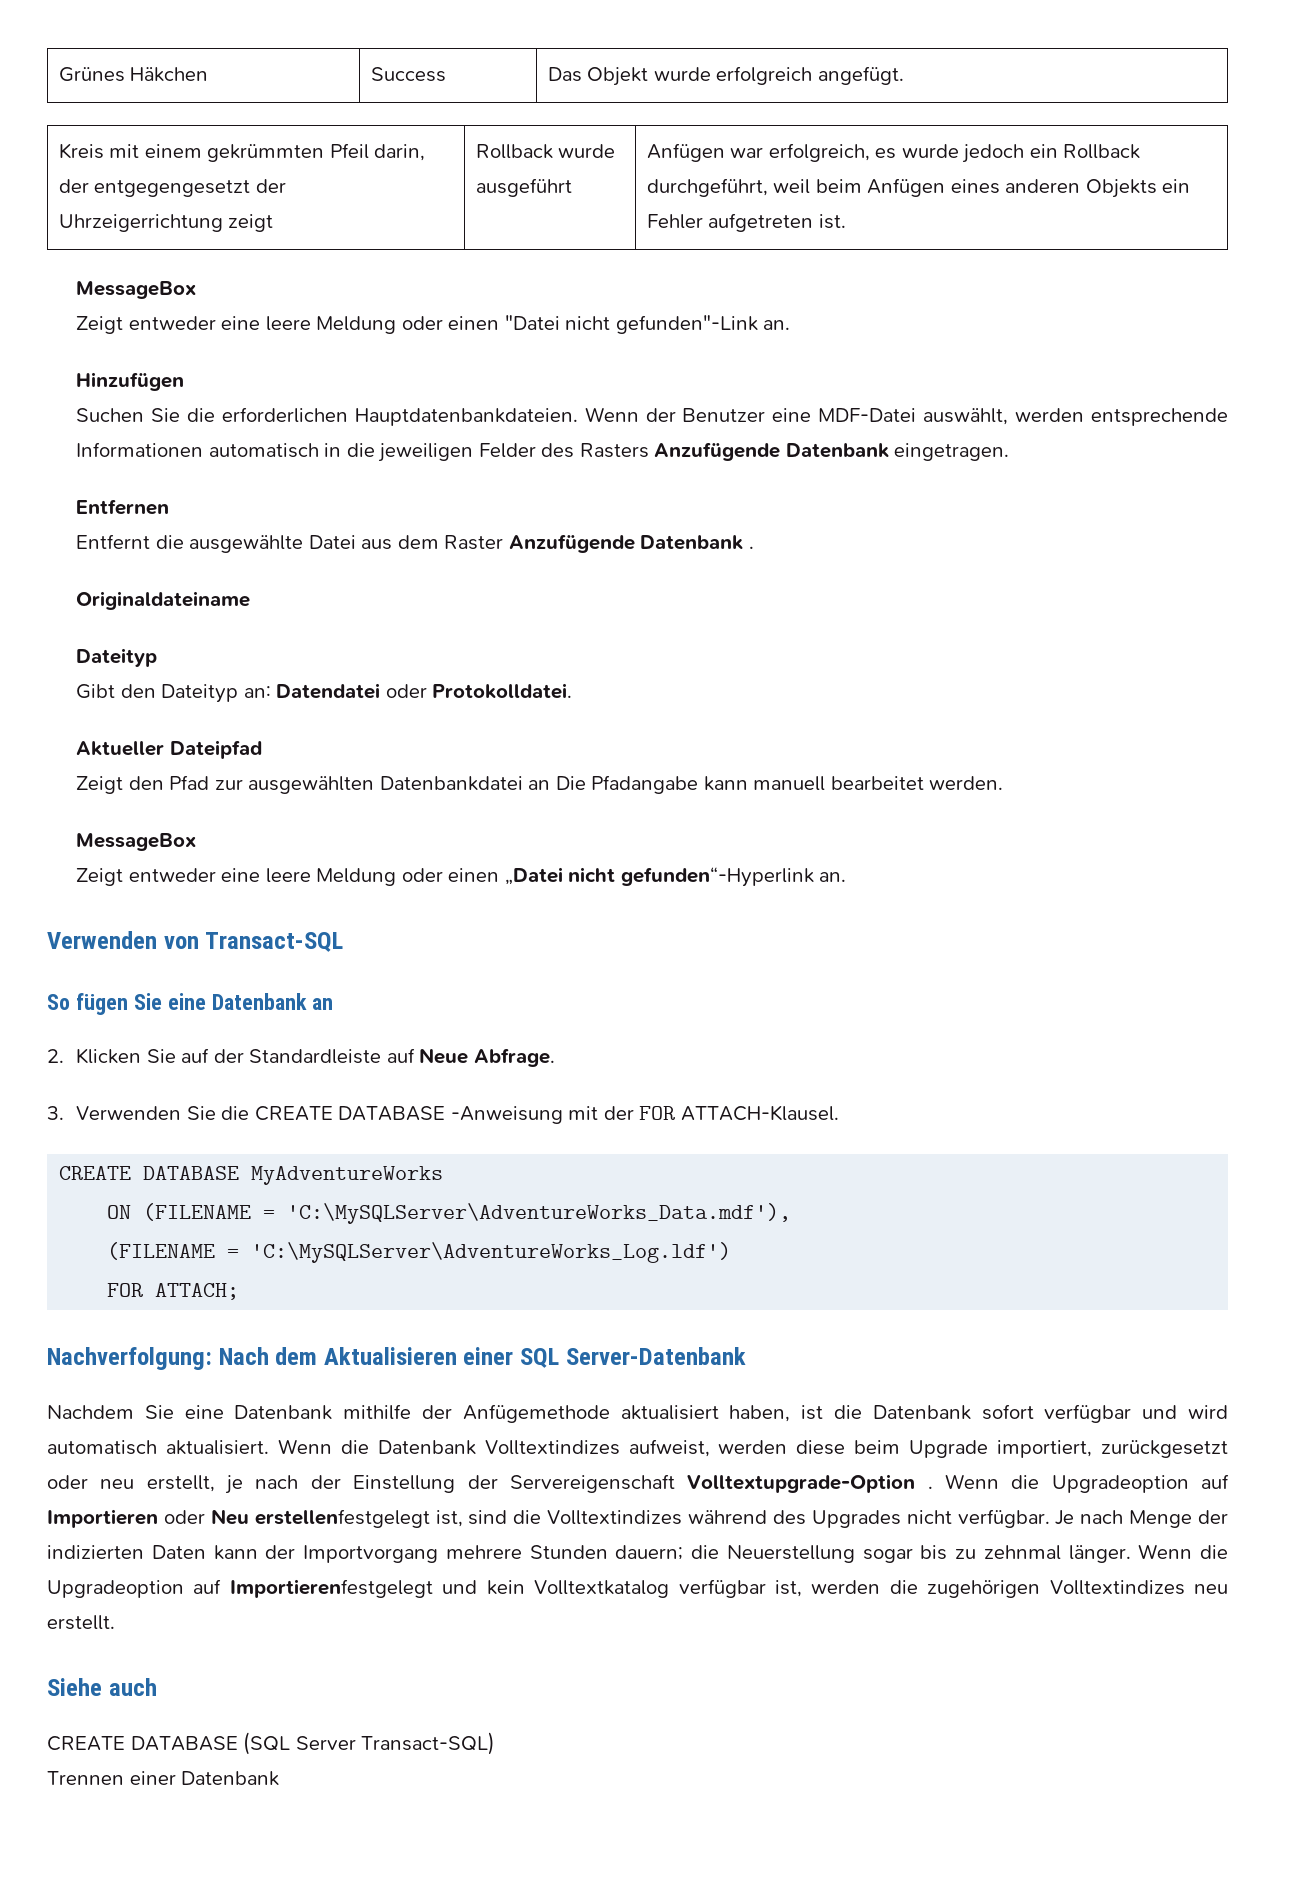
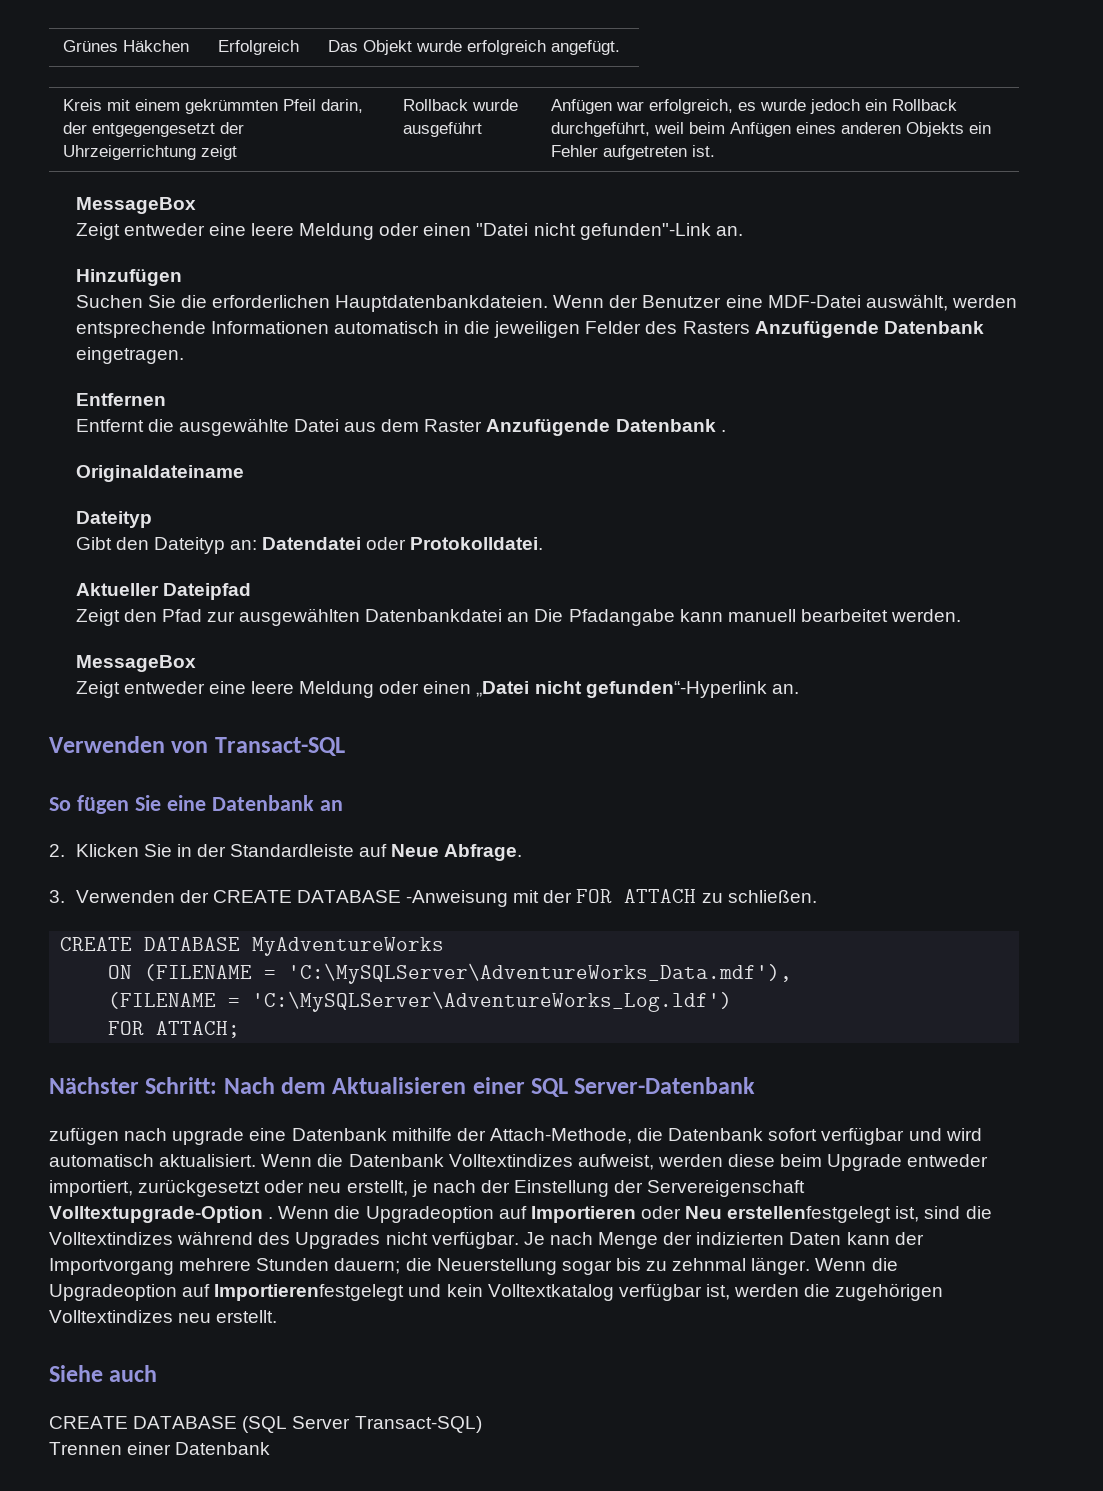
[370,67,446,82] Success -> [217,40,299,55] Erfolgreich
[181,1048,210,1063] auf -> [176,844,192,857] in
[186,1106,250,1120] Sie die -> [179,890,209,903] der
[680,1105,839,1121] ATTACH-Klausel. -> [624,889,817,903] ATTACH zu schließen.
[47,1347,212,1370] Nachverfolgung: -> [49,1077,218,1094] Nächster Schritt:
[47,1405,174,1419] Nachdem Sie -> [49,1127,245,1145] zufügen nach upgrade
[462,1404,824,1423] Anfügemethode aktualisiert haben, ist -> [489,1128,632,1144] Attach-Methode,
(989, 1449) none -> [907,1154,989,1167] entweder

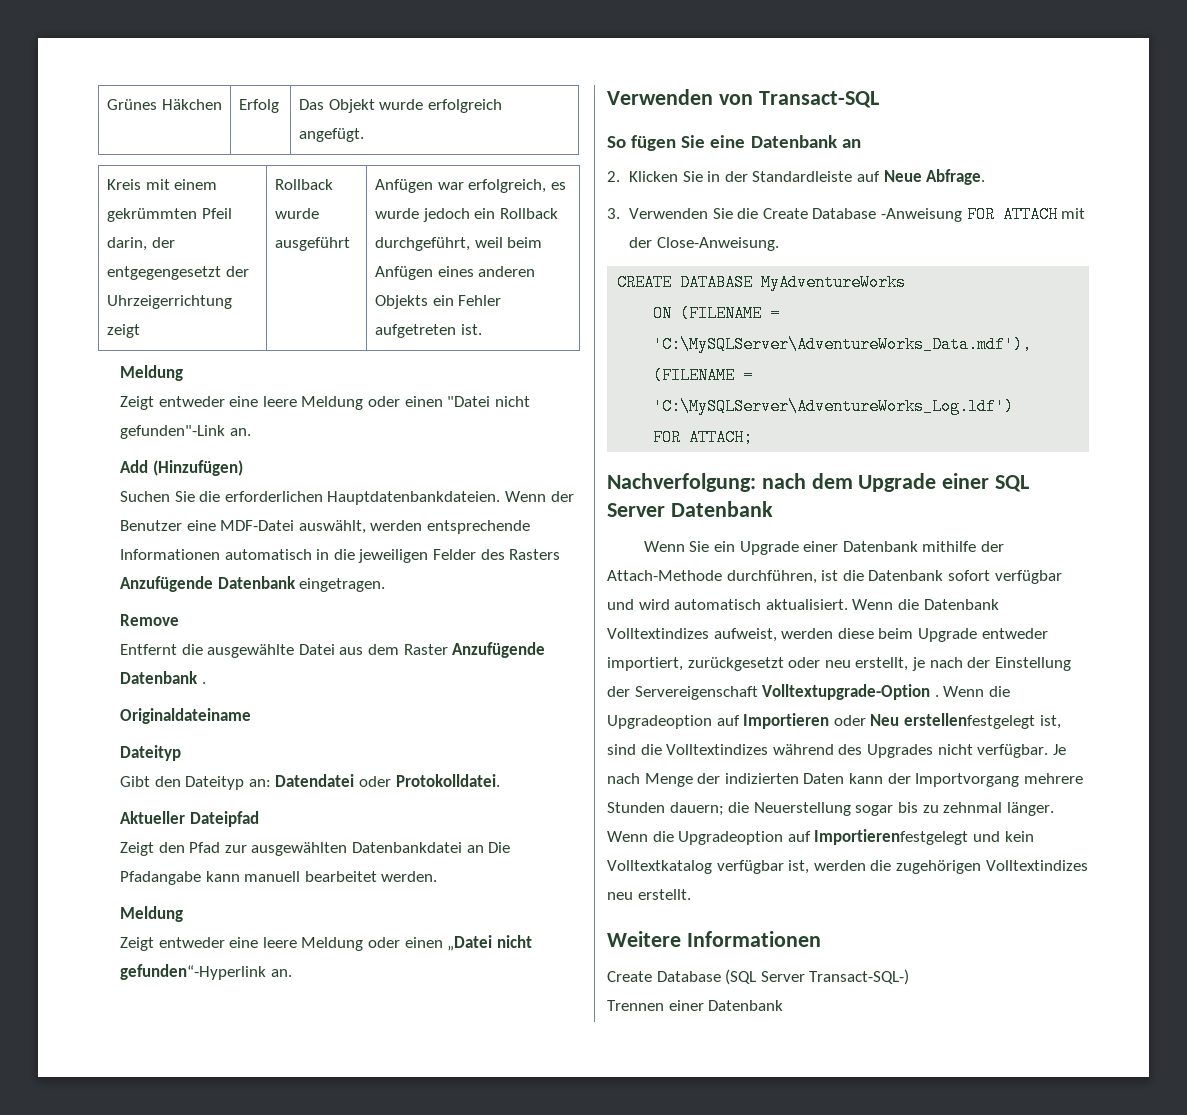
[217,40,299,55] Erfolgreich -> [239,99,280,113] Erfolg
[75,197,196,214] MessageBox -> [119,365,183,381] Meldung
[75,269,182,286] Hinzufügen -> [119,460,243,476] Add (Hinzufügen)
[75,393,166,406] Entfernen -> [119,614,179,626] Remove
[75,655,196,672] MessageBox -> [119,906,183,922] Meldung
[179,889,817,907] der CREATE DATABASE -Anweisung mit der FOR ATTACH zu schließen. -> [712,206,1086,223] [628,237,779,251] Sie die Create Database -Anweisung FOR ATTACH mit der Close-Anweisung.
[49,1077,756,1097] [49,1127,632,1145] Nächster Schritt: Nach dem Aktualisieren einer SQL Server-Datenbank // zufügen nach upgrade eine Datenbank mithilfe der Attach-Methode, -> [607,473,1030,492] [607,501,773,517] [643,541,1004,555] [607,570,839,584] Nachverfolgung: nach dem Upgrade einer SQL Server Datenbank // Wenn Sie ein Upgrade einer Datenbank mithilfe der Attach-Methode durchführen, ist
[49,1365,158,1382] [49,1416,238,1429] Siehe auch // CREATE DATABASE -> [607,931,821,947] [607,971,721,982] Weitere Informationen // Create Database
[354,1416,482,1433] Transact-SQL) -> [809,969,910,985] Transact-SQL-)

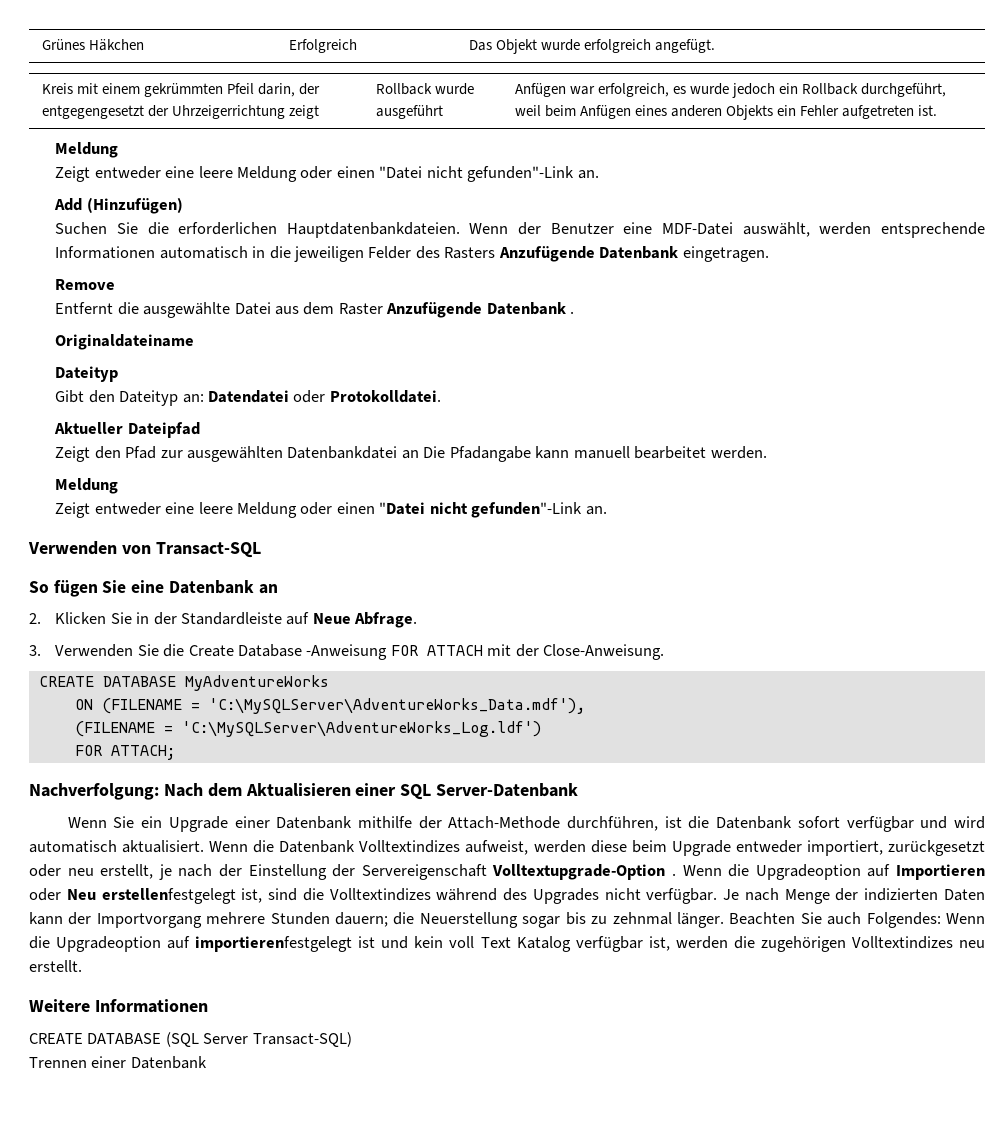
[239,99,280,113] Erfolg -> [288,39,357,53] Erfolgreich
[447,935,532,951] [119,964,266,980] „Datei nicht gefunden“-Hyperlink -> [379,502,583,518] "Datei nicht gefunden"-Link
[761,473,1030,492] [607,501,773,517] nach dem Upgrade einer SQL Server Datenbank -> [163,783,579,800] Nach dem Aktualisieren einer SQL Server-Datenbank
[607,829,1034,845] [607,860,712,874] Wenn die Upgradeoption auf Importierenfestgelegt und kein Volltextkatalog -> [729,912,985,928] [29,936,571,952] Beachten Sie auch Folgendes: Wenn die Upgradeoption auf importierenfestgelegt ist und kein voll Text Katalog
[607,971,721,982] Create Database -> [29,1033,162,1044] CREATE DATABASE
[809,969,910,985] Transact-SQL-) -> [252,1032,352,1047] Transact-SQL)

